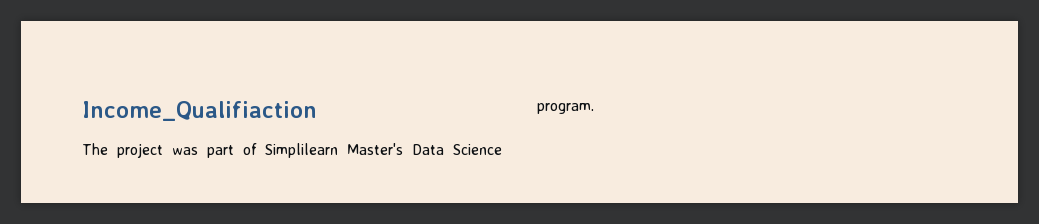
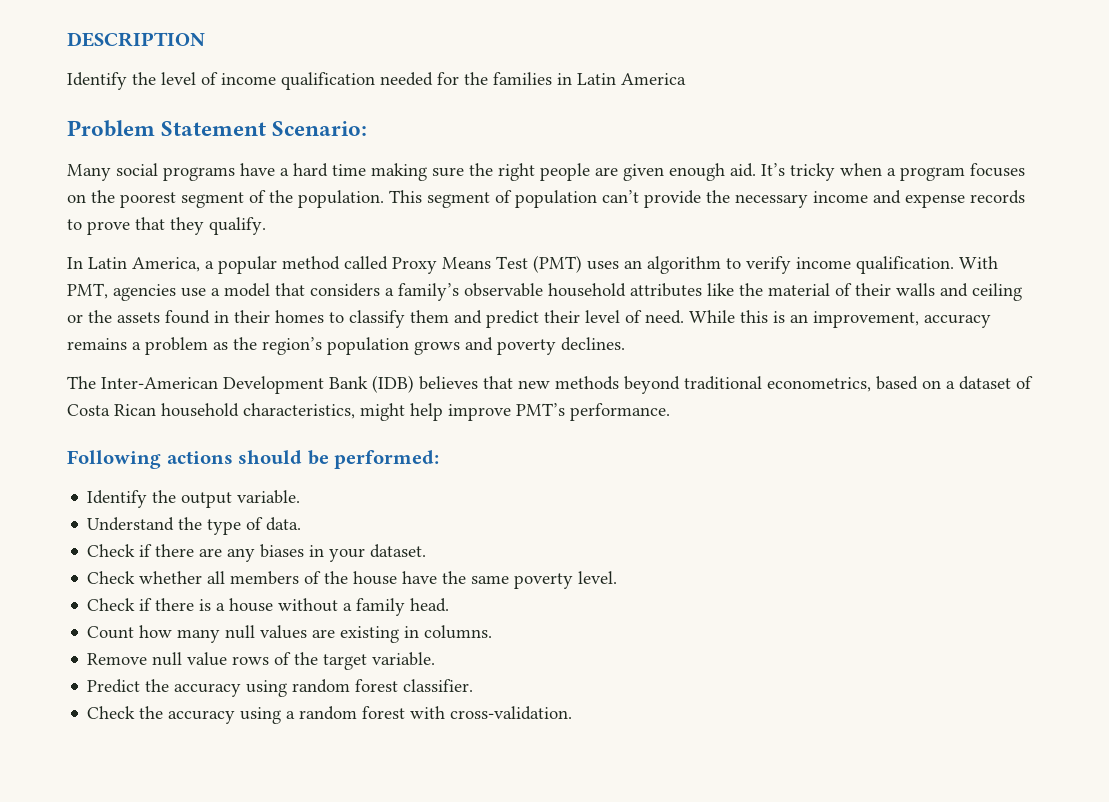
[82,101,317,121] [82,143,502,158] [537,103,594,114] Income_Qualifiaction // The project was part of Simplilearn Master's Data Science program. -> [67,32,205,47] [67,72,686,90] [67,120,368,137] [67,163,1025,181] [67,190,1025,208] [67,217,266,235] [67,255,998,274] [67,283,1022,301] [67,310,991,328] [67,337,625,355] [67,375,1033,394] [67,403,670,421] [67,450,440,469] [87,490,301,508] [87,517,302,535] [87,544,427,562] [87,571,618,589] [87,598,450,616] [87,625,493,643] [87,652,436,670] [87,679,474,697] [87,706,573,724] DESCRIPTION // Identify the level of income qualification needed for the families in Latin America // Problem Statement Scenario: // Many social programs have a hard time making sure the right people are given enough aid. It’s tricky when a program focuses on the poorest segment of the population. This segment of population can’t provide the necessary income and expense records to prove that they qualify. // In Latin America, a popular method called Proxy Means Test (PMT) uses an algorithm to verify income qualification. With PMT, agencies use a model that considers a family’s observable household attributes like the material of their walls and ceiling or the assets found in their homes to classify them and predict their level of need. While this is an improvement, accuracy remains a problem as the region’s population grows and poverty declines. // The Inter-American Development Bank (IDB) believes that new methods beyond traditional econometrics, based on a dataset of Costa Rican household characteristics, might help improve PMT’s performance. // Following actions should be performed: // Identify the output variable. // Understand the type of data. // Check if there are any biases in your dataset. // Check whether all members of the house have the same poverty level. // Check if there is a house without a family head. // Count how many null values are existing in columns. // Remove null value rows of the target variable. // Predict the accuracy using random forest classifier. // Check the accuracy using a random forest with cross-validation.

